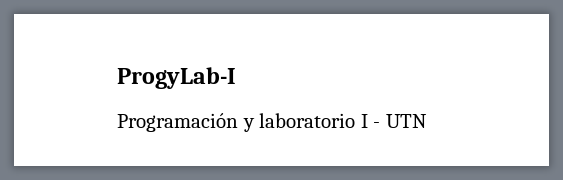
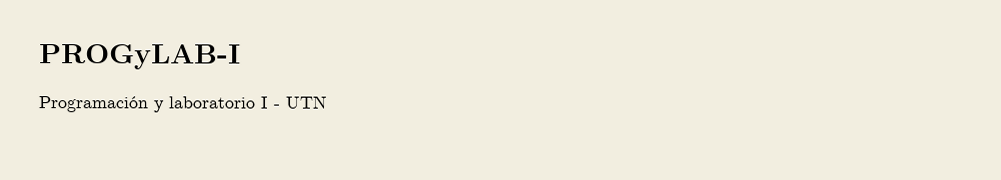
[117,67,236,89] ProgyLab-I -> [39,44,241,70] PROGyLAB-I

